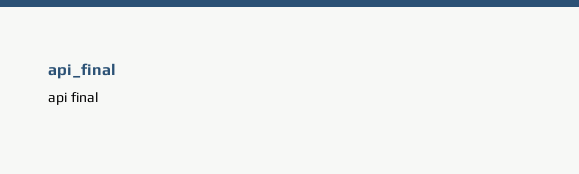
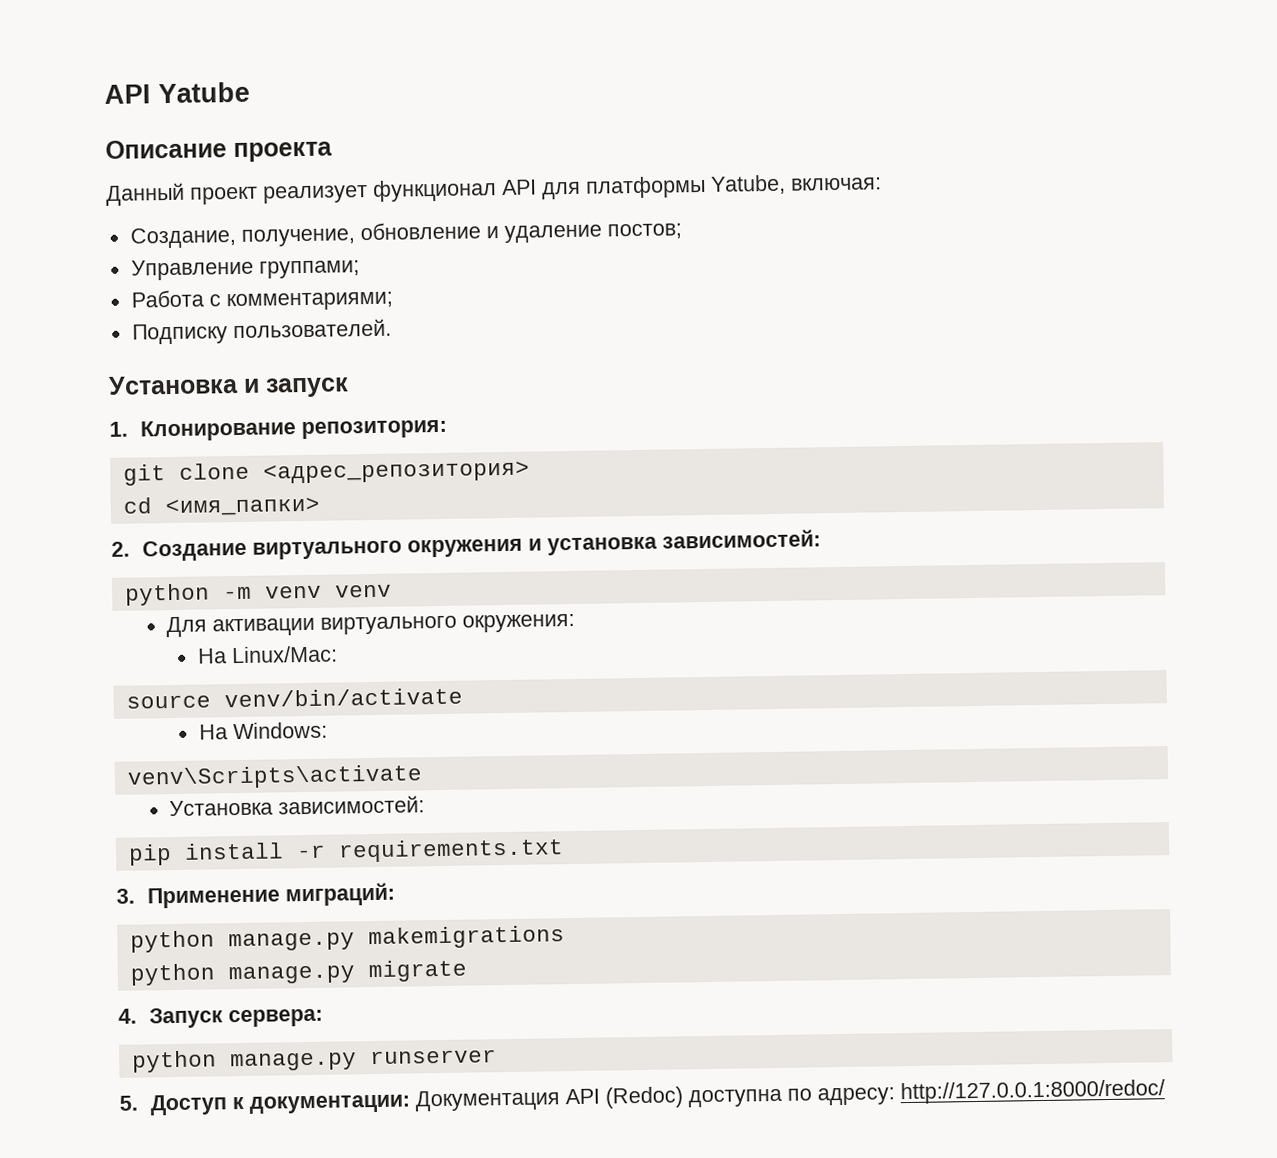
[48,63,116,79] [48,92,98,105] api_final // api final -> [104,81,250,104] [105,139,333,163] [106,174,882,206] [129,221,682,249] [130,258,360,281] [130,289,393,312] [131,318,392,345] [108,374,349,398] [109,419,447,442] [122,460,530,486] [122,496,320,517] [111,529,821,562] [124,583,392,606] [166,613,576,638] [196,645,338,664] [125,687,463,709] [198,721,328,740] [126,764,423,790] [169,795,426,817] [127,838,564,866] [116,882,395,909] [129,925,565,953] [129,959,468,986] [118,1007,323,1029] [131,1049,497,1073] [119,1079,1165,1116] API Yatube // Описание проекта // Данный проект реализует функционал API для платформы Yatube, включая: // Создание, получение, обновление и удаление постов; // Управление группами; // Работа с комментариями; // Подписку пользователей. // Установка и запуск // 1. Клонирование репозитория: // git clone <адрес_репозитория> // cd <имя_папки> // 2. Создание виртуального окружения и установка зависимостей: // python -m venv venv // Для активации виртуального окружения: // На Linux/Mac: // source venv/bin/activate // На Windows: // venv\Scripts\activate // Установка зависимостей: // pip install -r requirements.txt // 3. Применение миграций: // python manage.py makemigrations // python manage.py migrate // 4. Запуск сервера: // python manage.py runserver // 5. Доступ к документации: Документация API (Redoc) доступна по адресу: http://127.0.0.1:8000/redoc/

